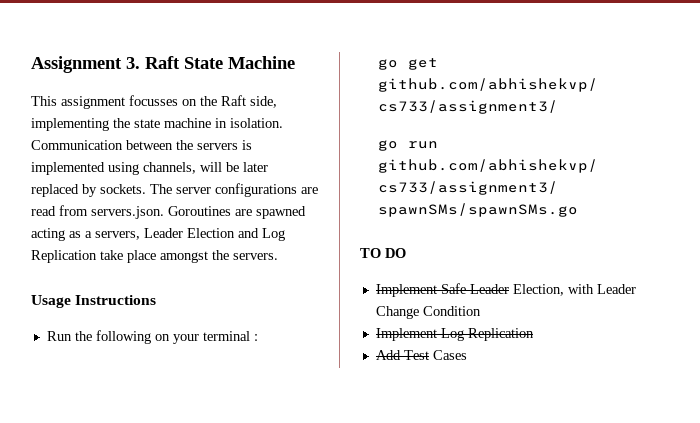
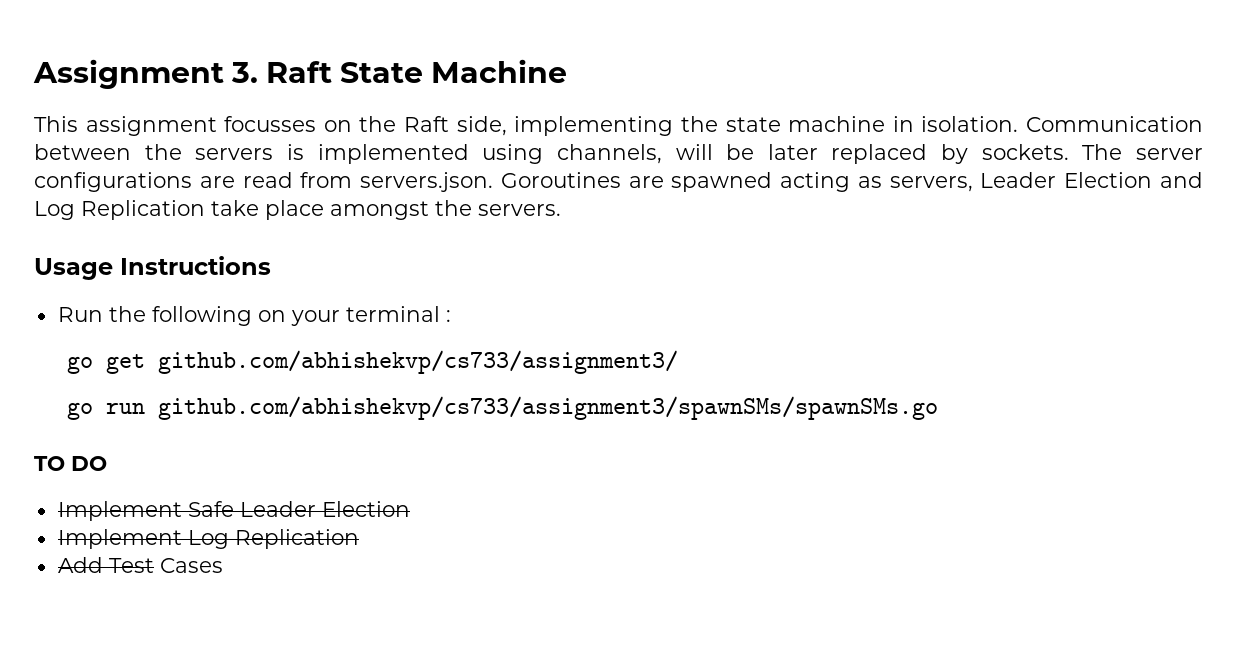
[85,231,92,238] a -> (882, 182) none
[512,284,636,296] [375,306,481,319] Election, with Leader Change Condition -> [321,501,410,517] Election

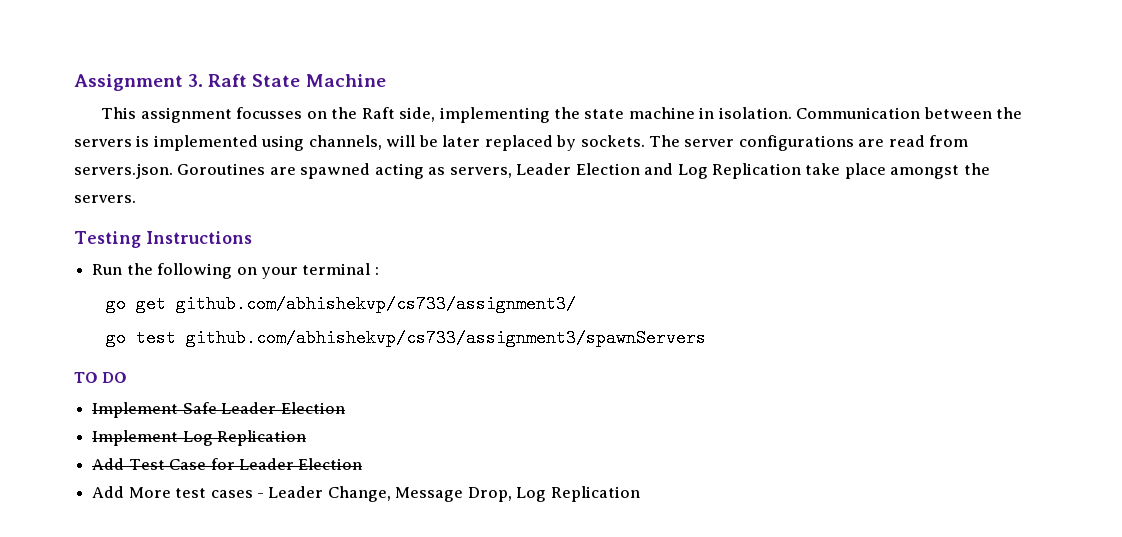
[34,258,113,280] Usage -> [74,231,141,248] Testing
[105,396,938,420] run github.com/abhishekvp/cs733/assignment3/spawnSMs/spawnSMs.go -> [135,329,706,347] test github.com/abhishekvp/cs733/assignment3/spawnServers
[159,558,223,573] Cases -> [169,458,363,470] [92,486,640,502] Case for Leader Election // Add More test cases - Leader Change, Message Drop, Log Replication

